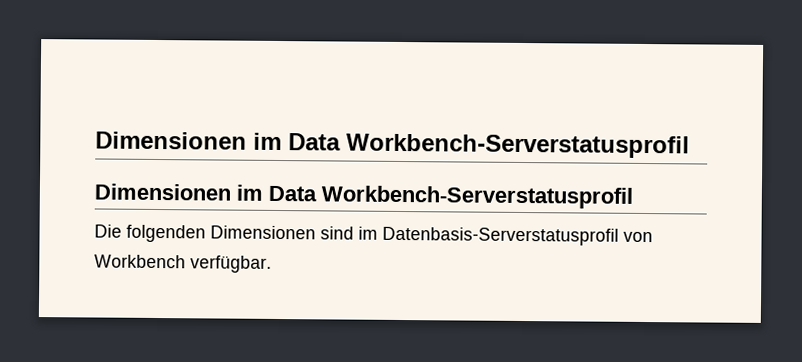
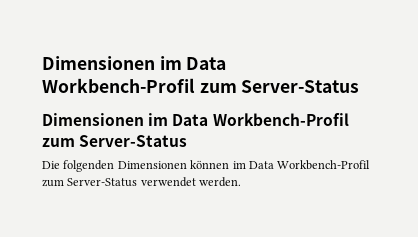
[95,131,690,159] [94,183,633,209] Dimensionen im Data Workbench-Serverstatusprofil // Dimensionen im Data Workbench-Serverstatusprofil -> [42,56,227,70] [42,78,360,93] [42,113,349,126] [42,135,188,147] Dimensionen im Data Workbench-Profil zum Server-Status // Dimensionen im Data Workbench-Profil zum Server-Status
[320,226,653,246] [94,254,272,273] sind im Datenbasis-Serverstatusprofil von Workbench verfügbar. -> [190,160,371,170] [42,177,242,187] können im Data Workbench-Profil zum Server-Status verwendet werden.

